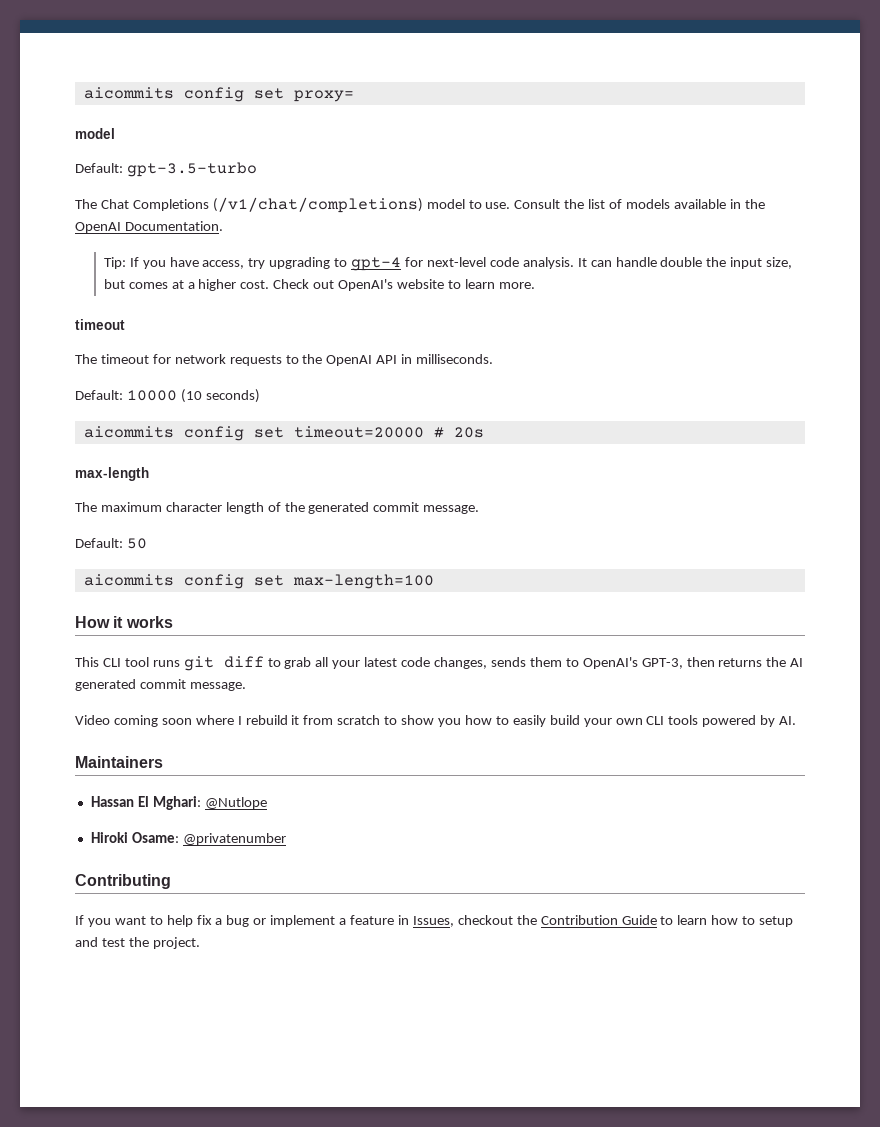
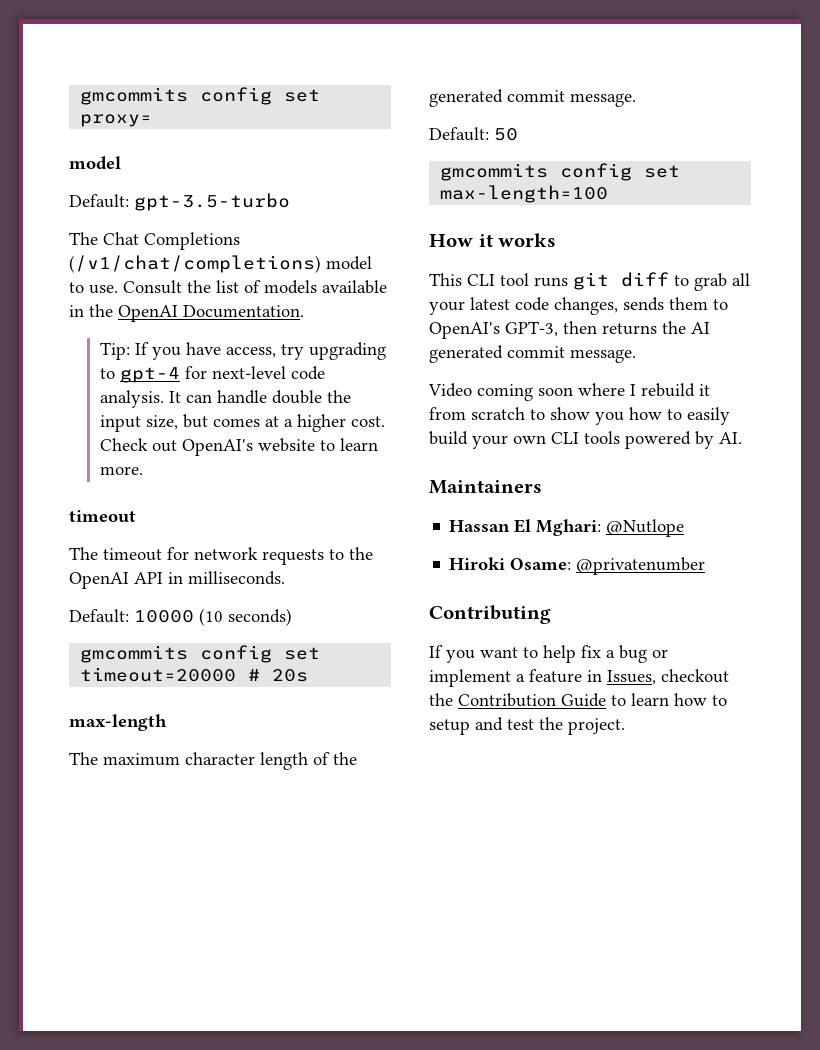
[83,87,174,99] aicommits -> [80,87,189,105] gmcommits
[83,426,174,438] aicommits -> [80,645,189,663] gmcommits
[83,574,174,586] aicommits -> [440,163,549,181] gmcommits

